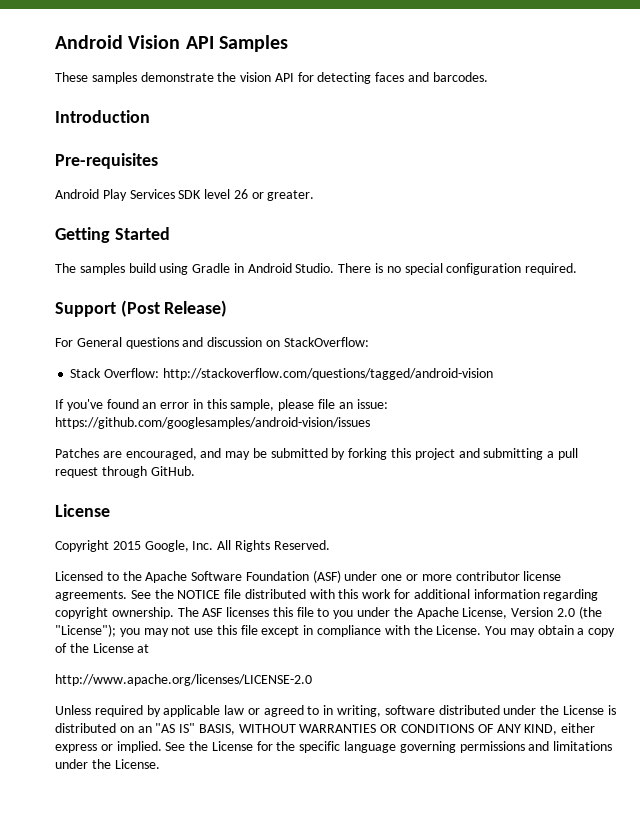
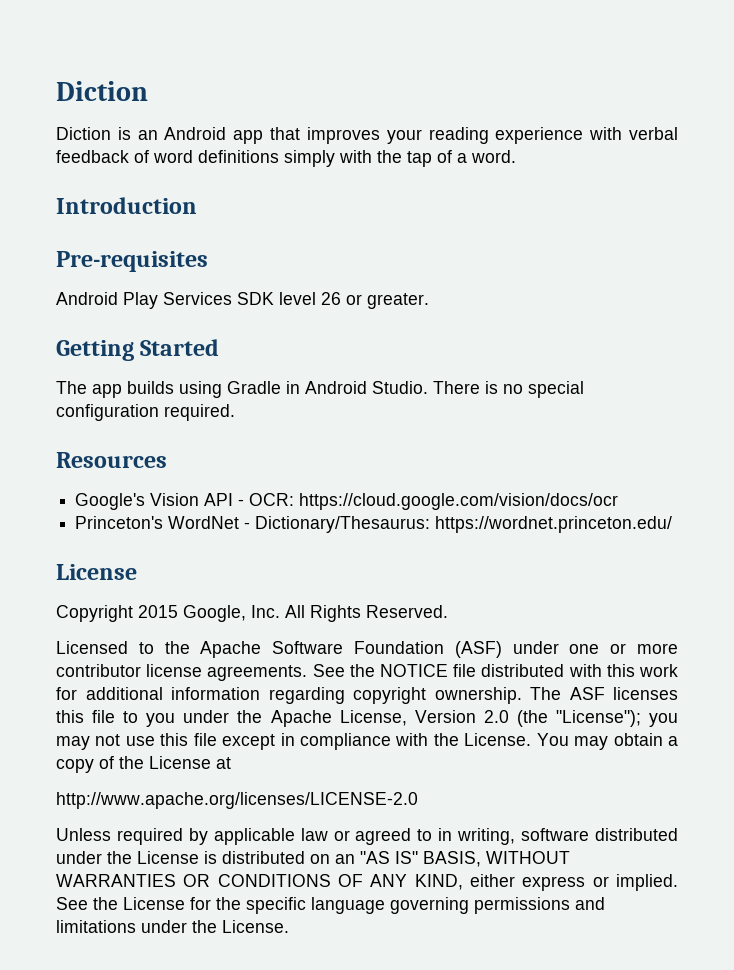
[55,35,288,52] [55,72,488,84] Android Vision API Samples // These samples demonstrate the vision API for detecting faces and barcodes. -> [56,81,148,101] [56,127,678,144] [56,150,516,167] Diction // Diction is an Android app that improves your reading experience with verbal feedback of word definitions simply with the tap of a word.
[79,263,156,275] samples build -> [92,381,174,398] app builds
[55,300,228,317] [55,337,369,349] [70,368,493,380] [55,399,388,411] [55,417,370,429] [55,448,578,460] [55,466,195,478] Support (Post Release) // For General questions and discussion on StackOverflow: // Stack Overflow: http://stackoverflow.com/questions/tagged/android-vision // If you've found an error in this sample, please file an issue: https://github.com/googlesamples/android-vision/issues // Patches are encouraged, and may be submitted by forking this project and submitting a pull request through GitHub. -> [56,452,167,468] [75,493,619,510] [75,516,673,533] Resources // Google's Vision API - OCR: https://cloud.google.com/vision/docs/ocr // Princeton's WordNet - Dictionary/Thesaurus: https://wordnet.princeton.edu/

